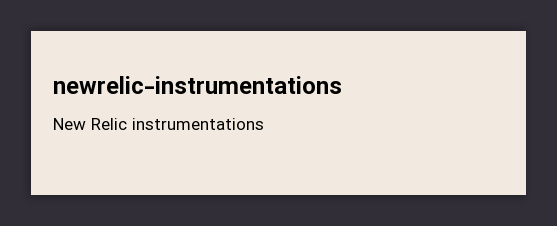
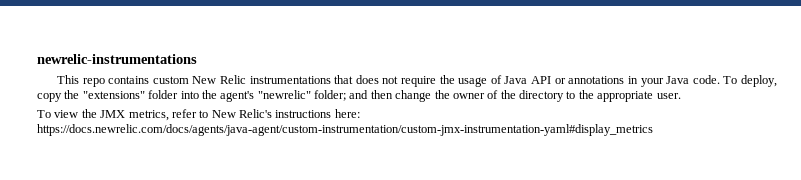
[53,118,264,130] New Relic instrumentations -> [56,75,778,87] [37,90,681,102] [37,109,360,121] [37,124,653,136] This repo contains custom New Relic instrumentations that does not require the usage of Java API or annotations in your Java code. To deploy, copy the "extensions" folder into the agent's "newrelic" folder; and then change the owner of the directory to the appropriate user. // To view the JMX metrics, refer to New Relic's instructions here: https://docs.newrelic.com/docs/agents/java-agent/custom-instrumentation/custom-jmx-instrumentation-yaml#display_metrics

